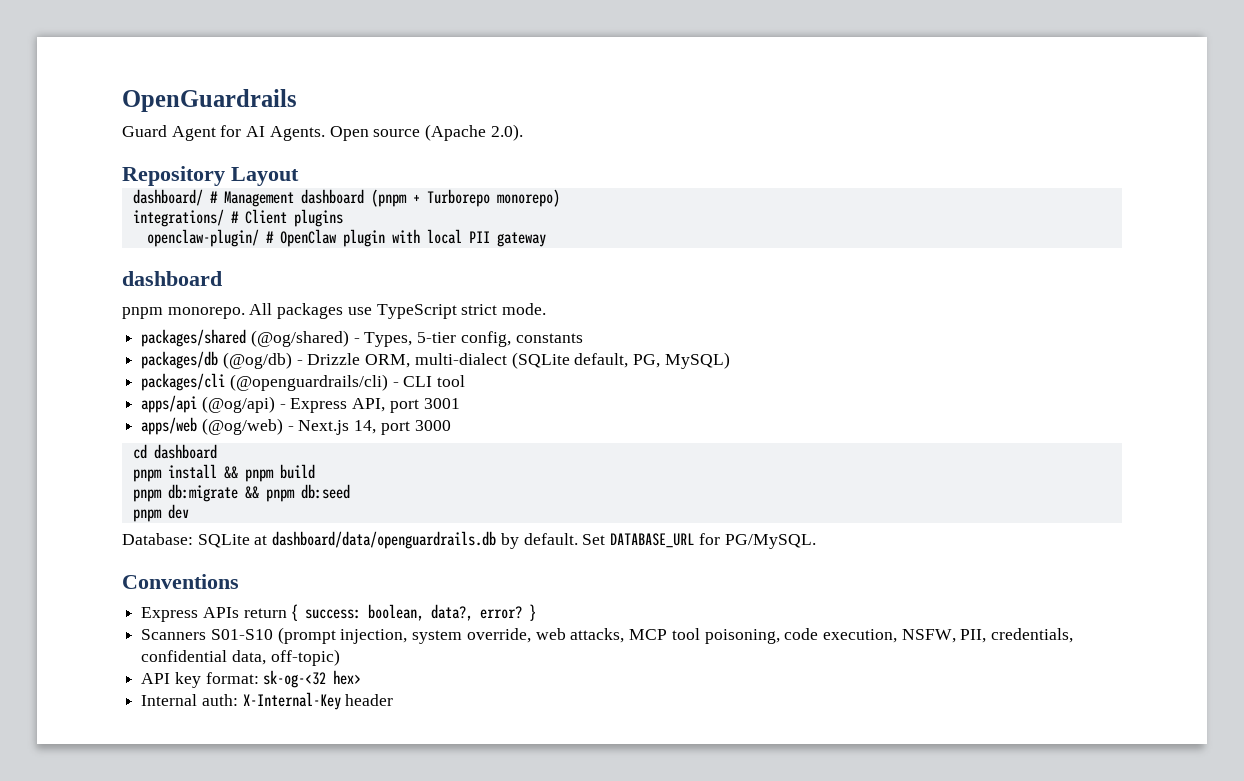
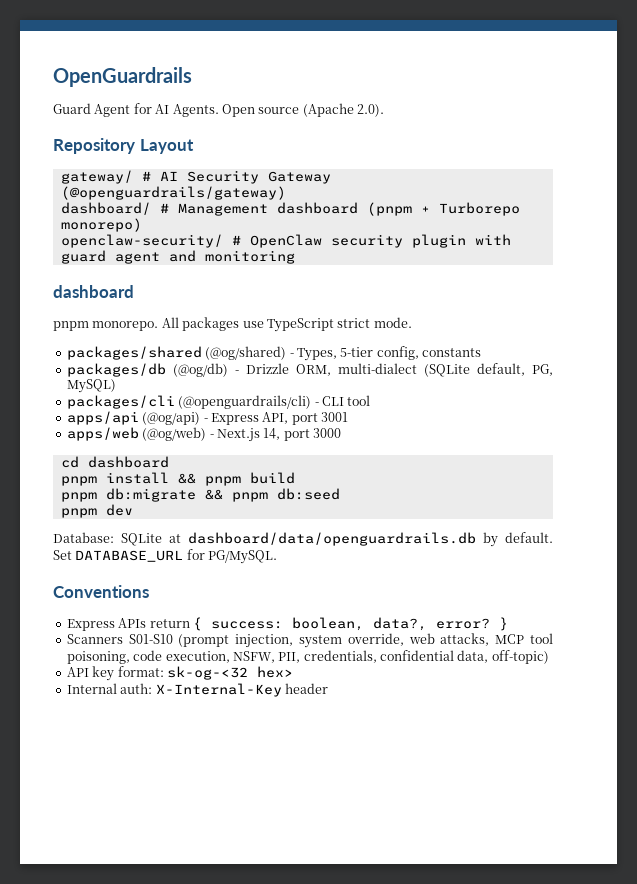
(299, 176) none -> [60,170,331,184] [60,186,286,200] // gateway/ # AI Security Gateway (@openguardrails/gateway)
[132,209,343,227] [146,229,259,247] integrations/ # Client plugins // openclaw-plugin/ -> [60,234,223,248] openclaw-security/
(337, 238) none -> [330,234,403,248] security
[426,229,546,247] local PII gateway -> [60,250,295,264] guard agent and monitoring

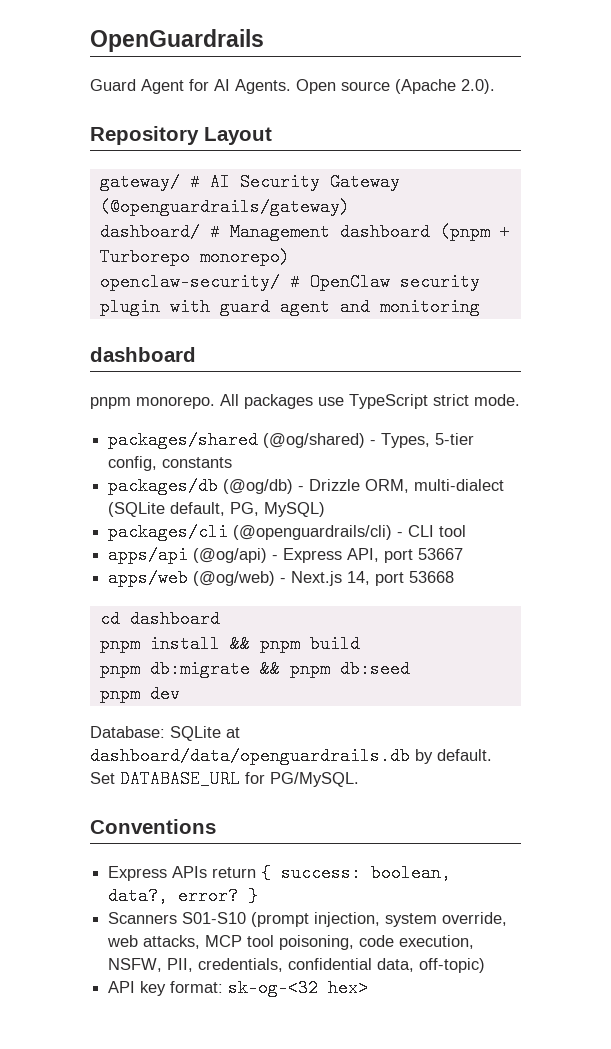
[321,412,348,422] 3001 -> [418,548,464,560] 53667
[313,428,341,438] 3000 -> [409,571,455,583] 53668
[66,683,328,697] // Internal auth: X-Internal-Key header -> (369, 988) none

